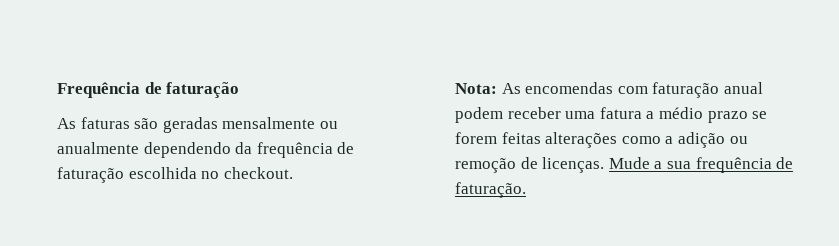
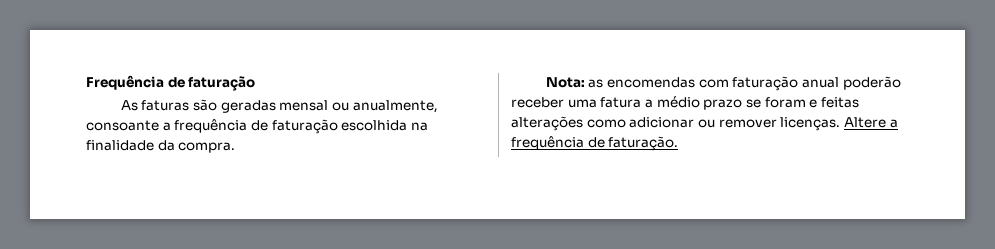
[222,117,338,129] [57,142,355,158] [57,167,293,183] mensalmente ou anualmente dependendo da frequência de faturação escolhida no checkout. -> [279,100,438,113] [86,119,428,134] [86,140,236,153] mensal ou anualmente, consoante a frequência de faturação escolhida na finalidade da compra.
[501,83,521,94] As -> [588,79,604,88] as
[455,107,503,123] podem -> [842,76,901,90] poderão
[455,132,497,144] forem -> [764,97,818,108] foram e
[665,132,748,148] [455,157,691,173] a adição ou remoção de licenças. Mude a sua -> [629,117,898,131] adicionar ou remover licenças. Altere a

